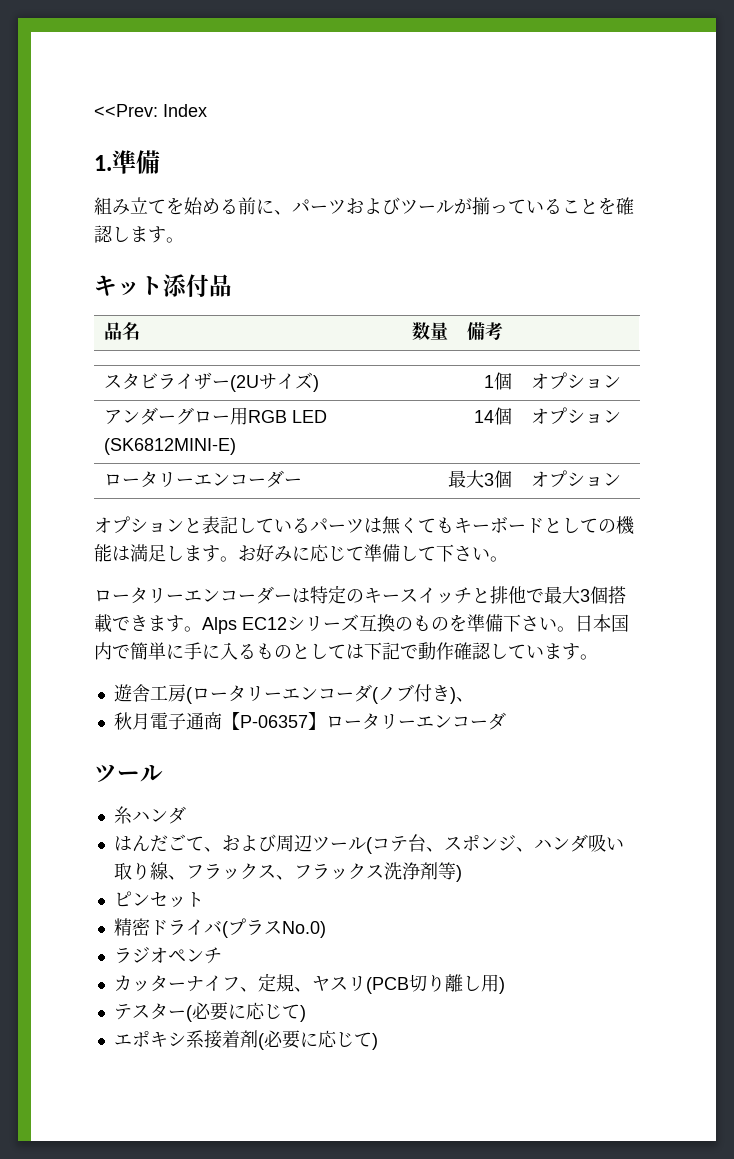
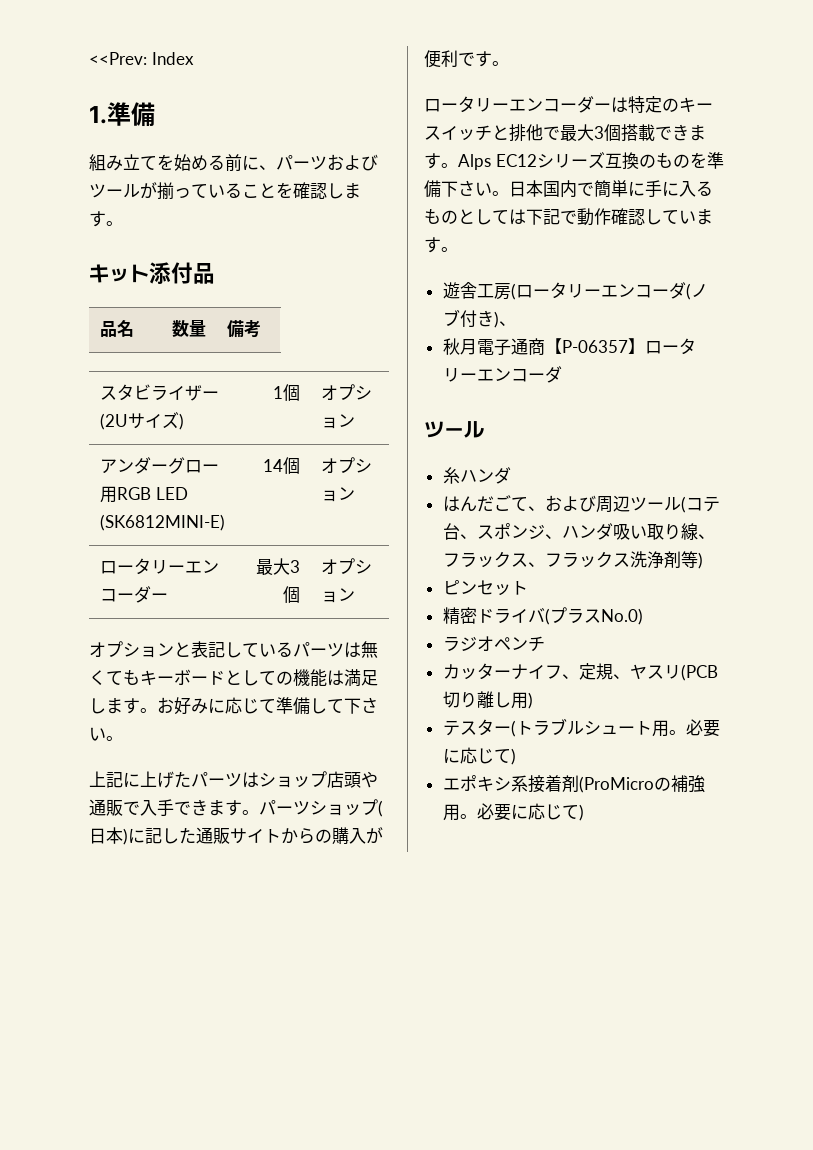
(508, 559) none -> [89,771,378,788] [89,799,383,817] [89,827,383,845] [424,50,509,68] // 上記に上げたパーツはショップ店頭や通販で入手できます。パーツショップ(日本)に記した通販サイトからの購入が便利です。
(192, 1013) none -> [515,718,686,737] トラブルシュート用。
[257,1033,264,1050] ( -> [578,775,705,793] [442,804,477,821] (ProMicroの補強用。

